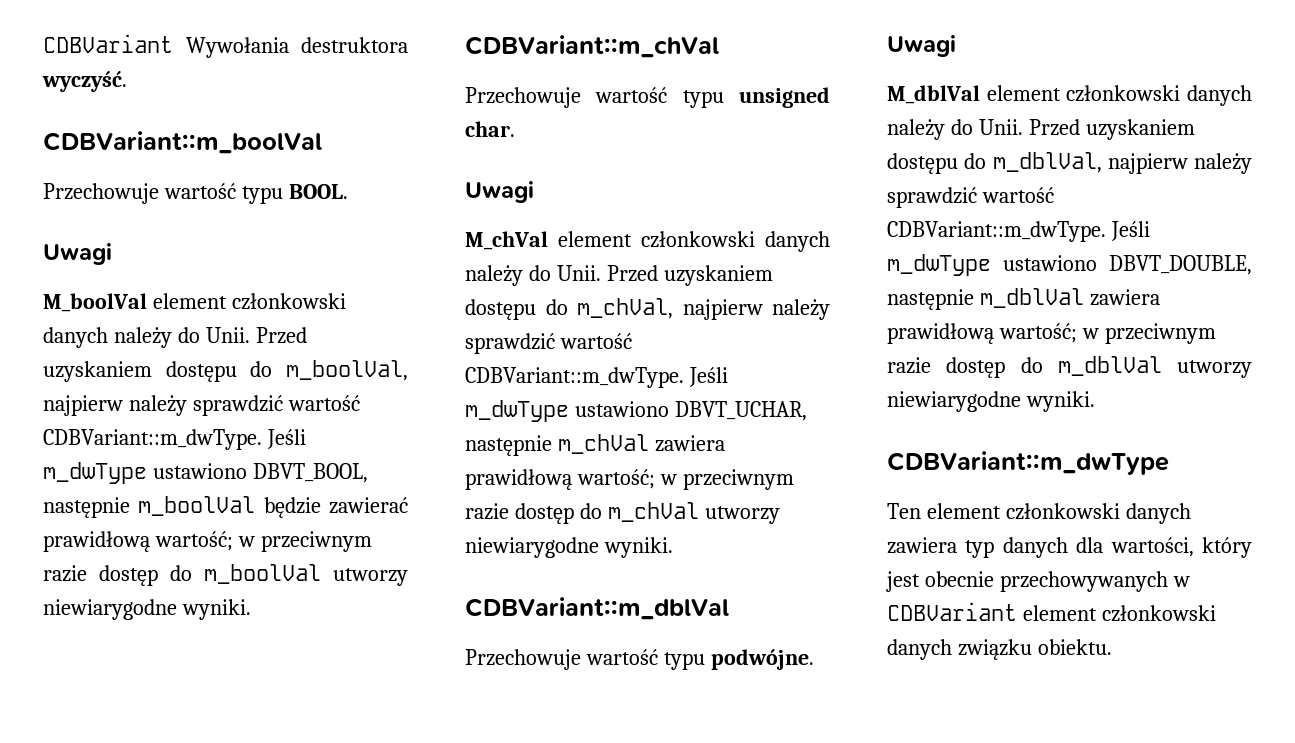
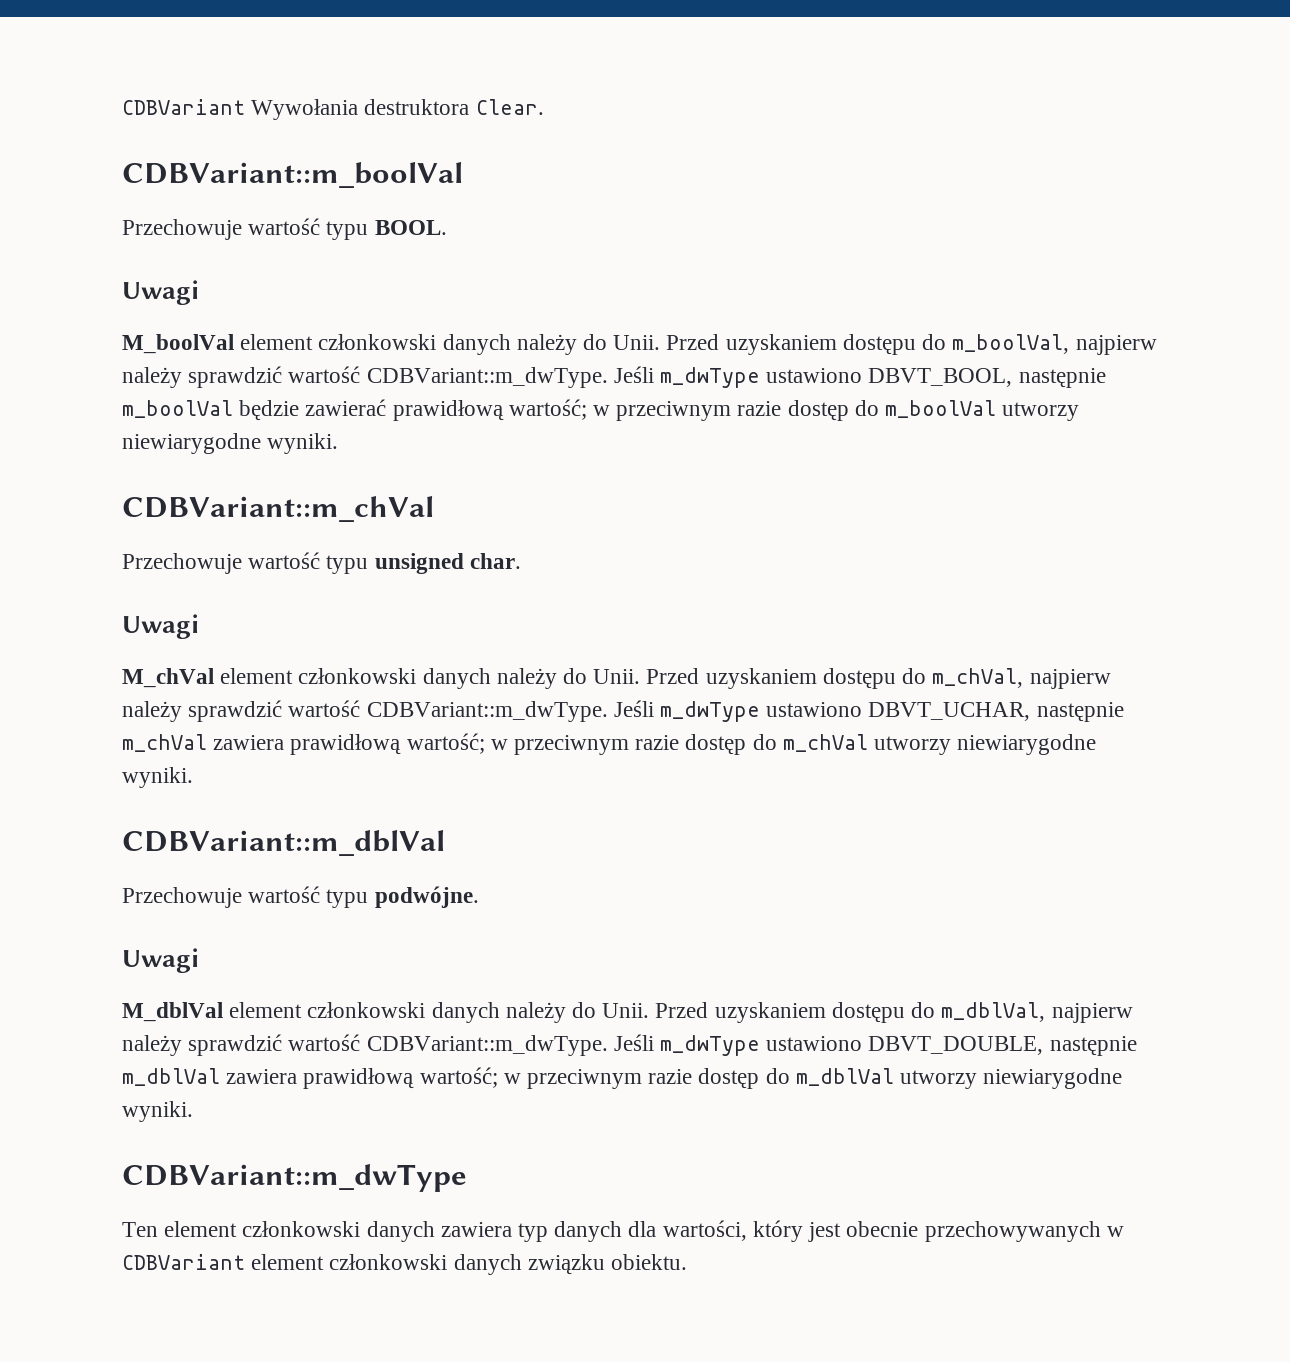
[42,71,127,92] wyczyść. -> [475,99,544,115] Clear.

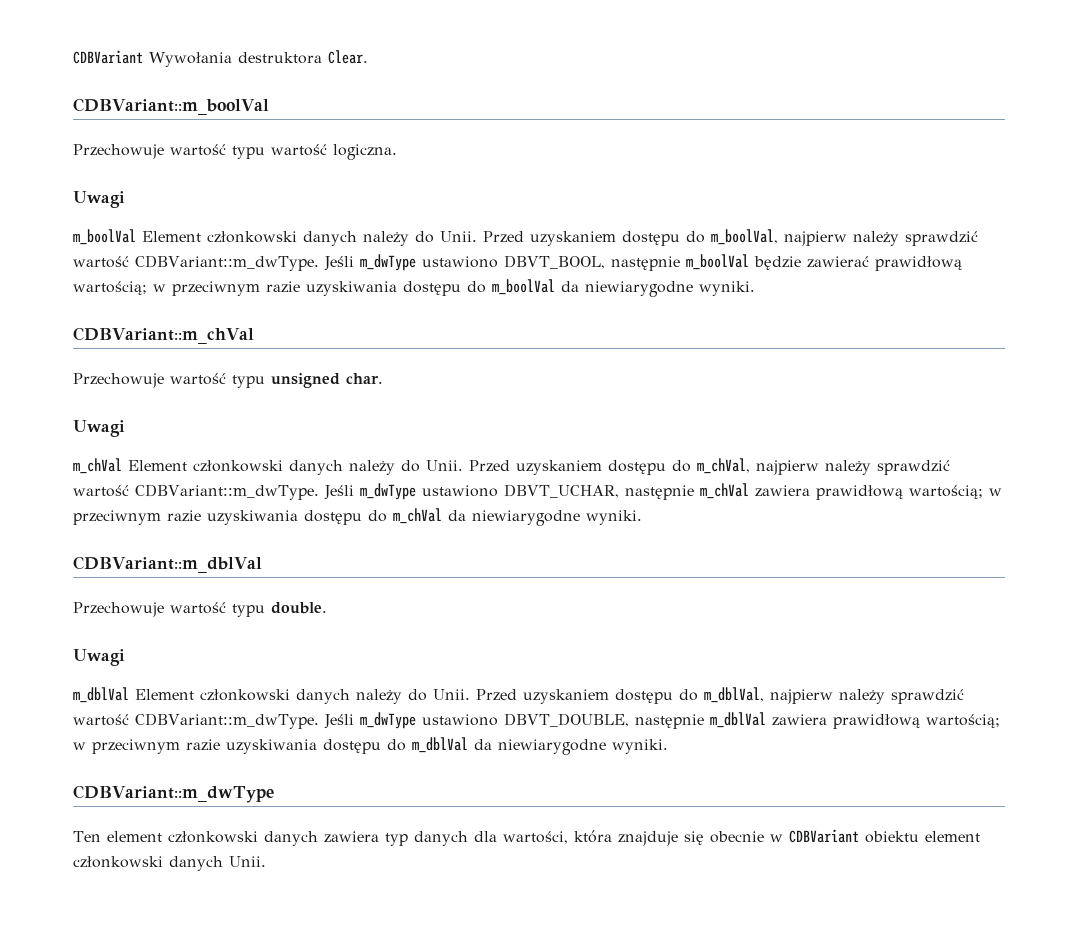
[374,220,447,235] [122,280,199,305] [122,334,314,354] BOOL. // Uwagi // M_boolVal element -> [271,144,397,160] [73,191,125,208] [73,229,201,245] wartość logiczna. // Uwagi // m_boolVal Element
[508,399,849,421] wartość; w przeciwnym razie dostęp -> [73,281,461,296] wartością; w przeciwnym razie uzyskiwania dostępu
[1002,402,1080,421] utworzy -> [561,281,579,292] da
[122,668,294,688] M_chVal element -> [73,458,187,474] m_chVal Element
[406,733,747,755] wartość; w przeciwnym razie dostęp -> [908,485,1002,499] [73,510,362,525] wartością; w przeciwnym razie uzyskiwania dostępu
[874,736,952,755] utworzy -> [448,510,466,521] da
[374,886,479,908] [122,948,199,973] [122,1002,303,1022] podwójne. // Uwagi // M_dblVal element -> [271,602,327,614] [73,649,125,666] [73,687,194,703] double. // Uwagi // m_dblVal Element
[419,1067,760,1089] wartość; w przeciwnym razie dostęp -> [925,714,1000,728] [73,739,381,754] wartością; w przeciwnym razie uzyskiwania dostępu
[900,1070,978,1089] utworzy -> [474,739,492,750] da
[752,1220,1101,1242] który jest obecnie przechowywanych -> [573,830,764,846] która znajduje się obecnie
[251,1254,688,1275] element członkowski danych związku obiektu. -> [864,831,980,843] [73,856,266,871] obiektu element członkowski danych Unii.

